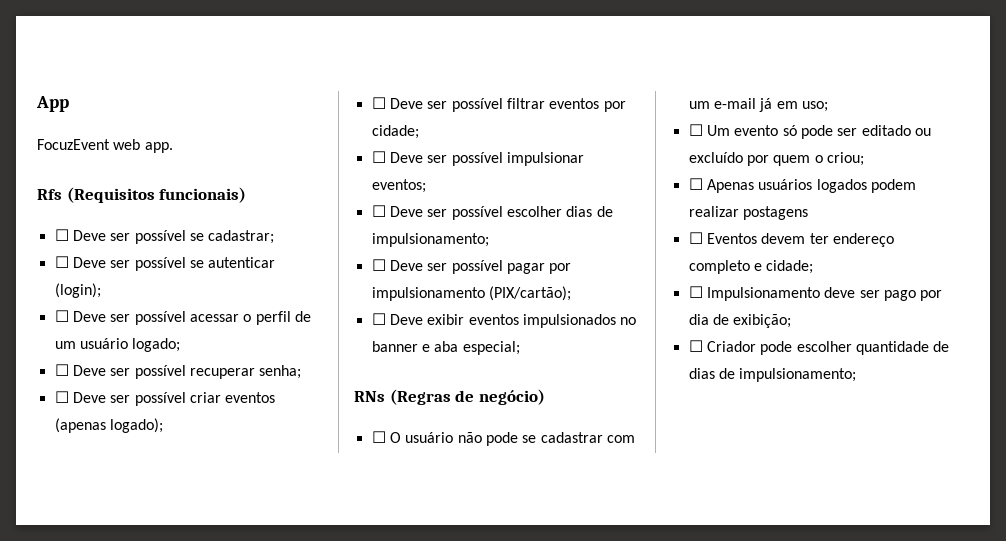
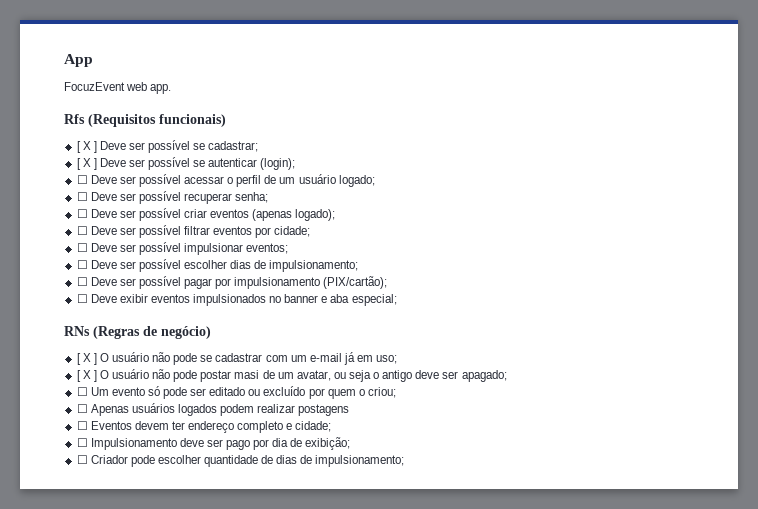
[54,229,69,241] ☐ -> [76,141,97,153] [ X ]
[54,256,69,268] ☐ -> [76,158,97,170] [ X ]
[371,431,386,443] ☐ -> [76,353,97,365] [ X ]
(828, 106) none -> [76,369,507,382] // [ X ] O usuário não pode postar masi de um avatar, ou seja o antigo deve ser apagado;

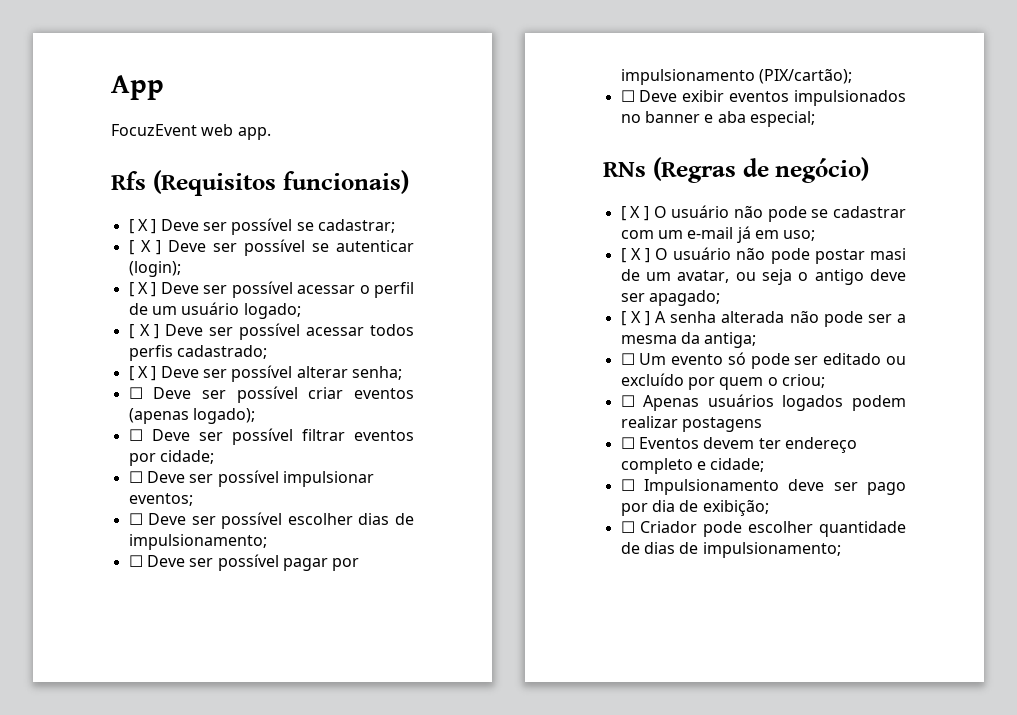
[76,175,88,184] ☐ -> [128,282,157,297] [ X ]
[76,191,233,204] ☐ Deve ser possível recuperar -> [128,323,414,340] [128,345,267,361] [128,365,348,382] [ X ] Deve ser possível acessar todos perfis cadastrado; // [ X ] Deve ser possível alterar
(507, 376) none -> [620,310,906,327] [620,332,757,348] // [ X ] A senha alterada não pode ser a mesma da antiga;

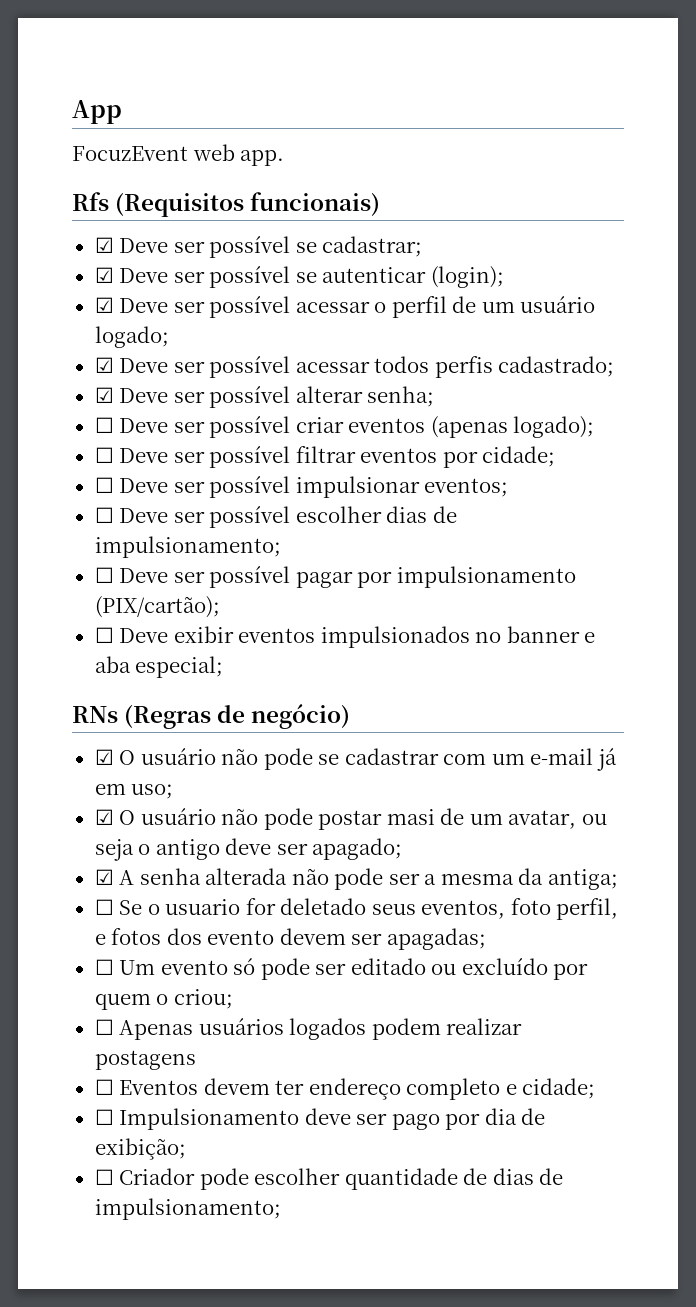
[128,219,157,234] [ X ] -> [94,237,114,253] ☑
[128,240,162,255] [ X ] -> [94,267,114,283] ☑
[128,282,157,297] [ X ] -> [94,297,114,313] ☑
[128,324,160,339] [ X ] -> [94,357,114,373] ☑
[128,366,157,381] [ X ] -> [94,387,114,403] ☑
[620,206,649,221] [ X ] -> [94,749,114,765] ☑
[620,248,650,263] [ X ] -> [94,809,114,825] ☑
[620,311,650,326] [ X ] -> [94,869,114,885] ☑
(757, 340) none -> [94,898,619,920] [94,928,486,950] // ☐ Se o usuario for deletado seus eventos, foto perfil, e fotos dos evento devem ser apagadas;

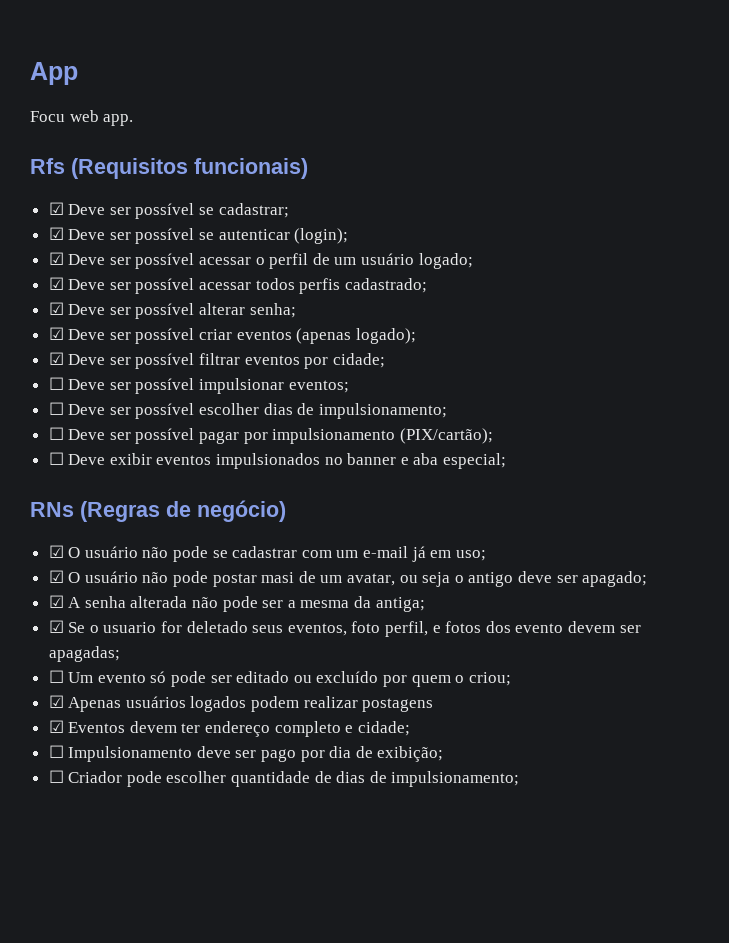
[72,146,188,161] FocuzEvent -> [30,111,65,122] Focu
[94,417,114,433] ☐ -> [48,327,64,340] ☑
[94,447,114,463] ☐ -> [48,352,64,365] ☑
[94,899,114,915] ☐ -> [48,620,64,633] ☑
[94,1019,114,1035] ☐ -> [48,695,64,708] ☑
[94,1079,114,1095] ☐ -> [48,720,64,733] ☑

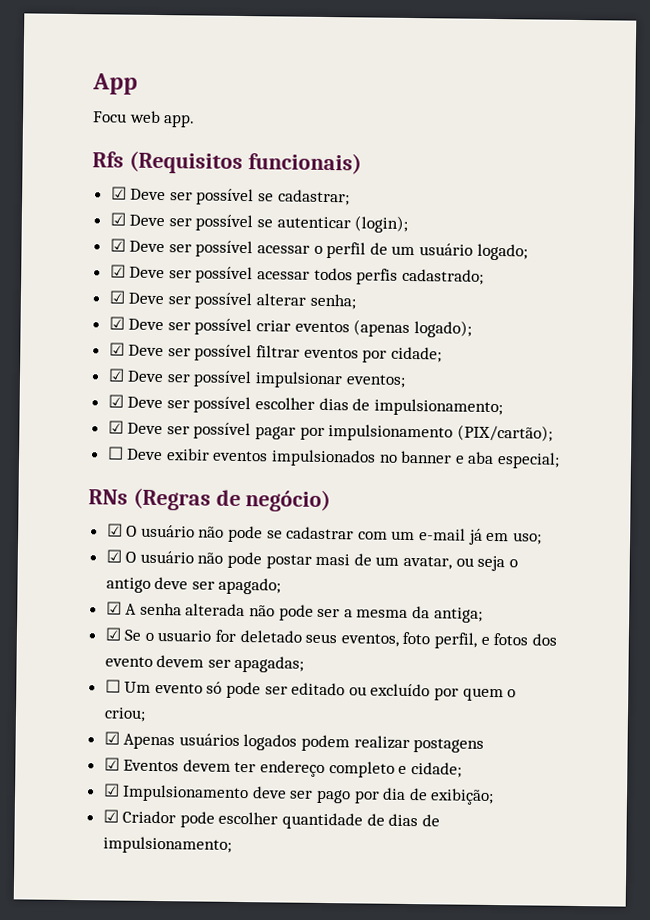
[48,377,64,390] ☐ -> [107,368,125,382] ☑
[48,402,64,415] ☐ -> [107,394,124,408] ☑
[48,427,64,440] ☐ -> [107,420,124,434] ☑
[48,745,64,758] ☐ -> [102,783,120,797] ☑
[48,770,64,783] ☐ -> [102,809,119,823] ☑

